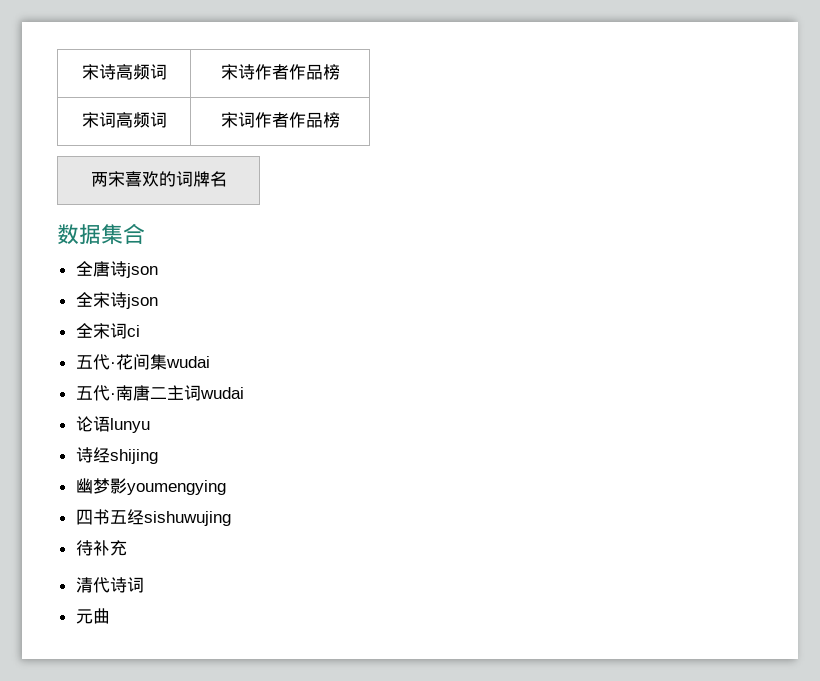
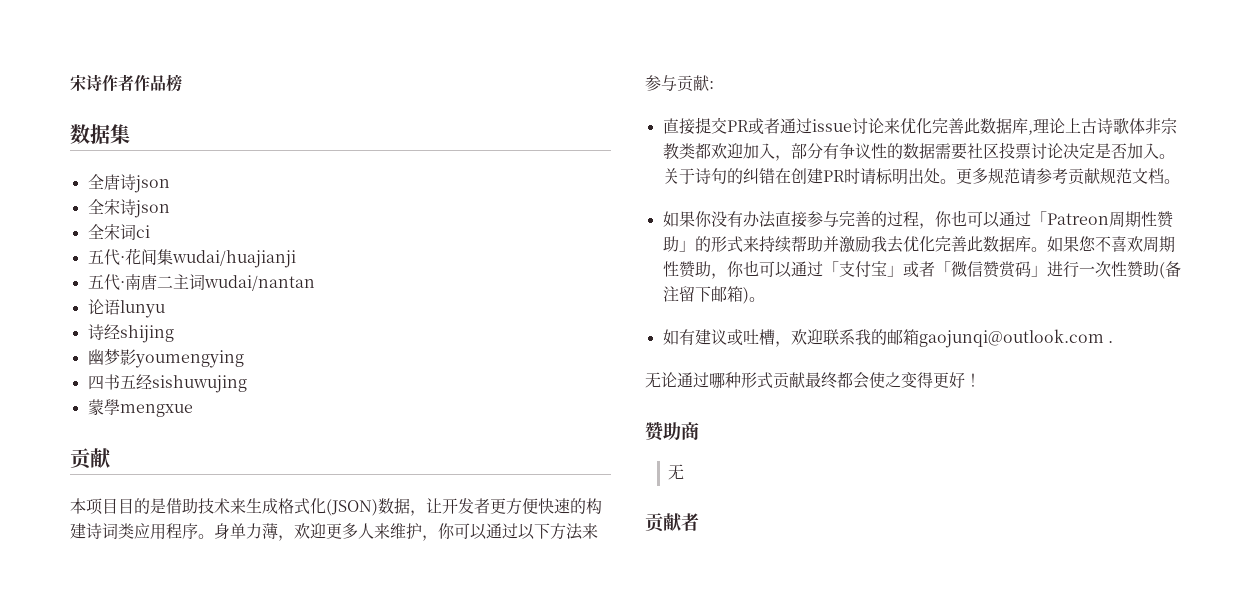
[81,64,167,80] [220,64,340,80] [81,112,167,128] [220,112,340,128] [90,171,227,187] 宋诗高频词 | 宋诗作者作品榜 // 宋词高频词 | 宋词作者作品榜 // 两宋喜欢的词牌名 -> [70,74,182,92] 宋诗作者作品榜
[123,223,145,244] 合 -> (130, 134) none
[165,356,210,368] wudai -> [171,250,296,268] wudai/huajianji
[199,387,244,399] wudai -> [203,275,315,291] wudai/nantan
[75,540,127,556] [75,577,144,593] [75,608,110,624] 待补充 // 清代诗词 // 元曲 -> [87,399,193,417] [70,448,111,470] [70,498,602,516] [70,523,598,541] [645,75,714,92] [662,117,1177,135] [662,142,1175,161] [662,168,1180,185] [662,210,1174,229] [662,236,1175,253] [662,260,1181,279] [662,286,765,304] [662,329,1113,348] [645,372,981,389] [645,421,699,442] [668,464,685,480] [645,513,699,533] 蒙學mengxue // 贡献 // 本项目目的是借助技术来生成格式化(JSON)数据，让开发者更方便快速的构建诗词类应用程序。身单力薄，欢迎更多人来维护，你可以通过以下方法来参与贡献: // 直接提交PR或者通过issue讨论来优化完善此数据库,理论上古诗歌体非宗教类都欢迎加入，部分有争议性的数据需要社区投票讨论决定是否加入。关于诗句的纠错在创建PR时请标明出处。更多规范请参考贡献规范文档。 // 如果你没有办法直接参与完善的过程，你也可以通过「Patreon周期性赞助」的形式来持续帮助并激励我去优化完善此数据库。如果您不喜欢周期性赞助，你也可以通过「支付宝」或者「微信赞赏码」进行一次性赞助(备注留下邮箱)。 // 如有建议或吐槽，欢迎联系我的邮箱gaojunqi@outlook.com . // 无论通过哪种形式贡献最终都会使之变得更好！ // 赞助商 // 无 // 贡献者

